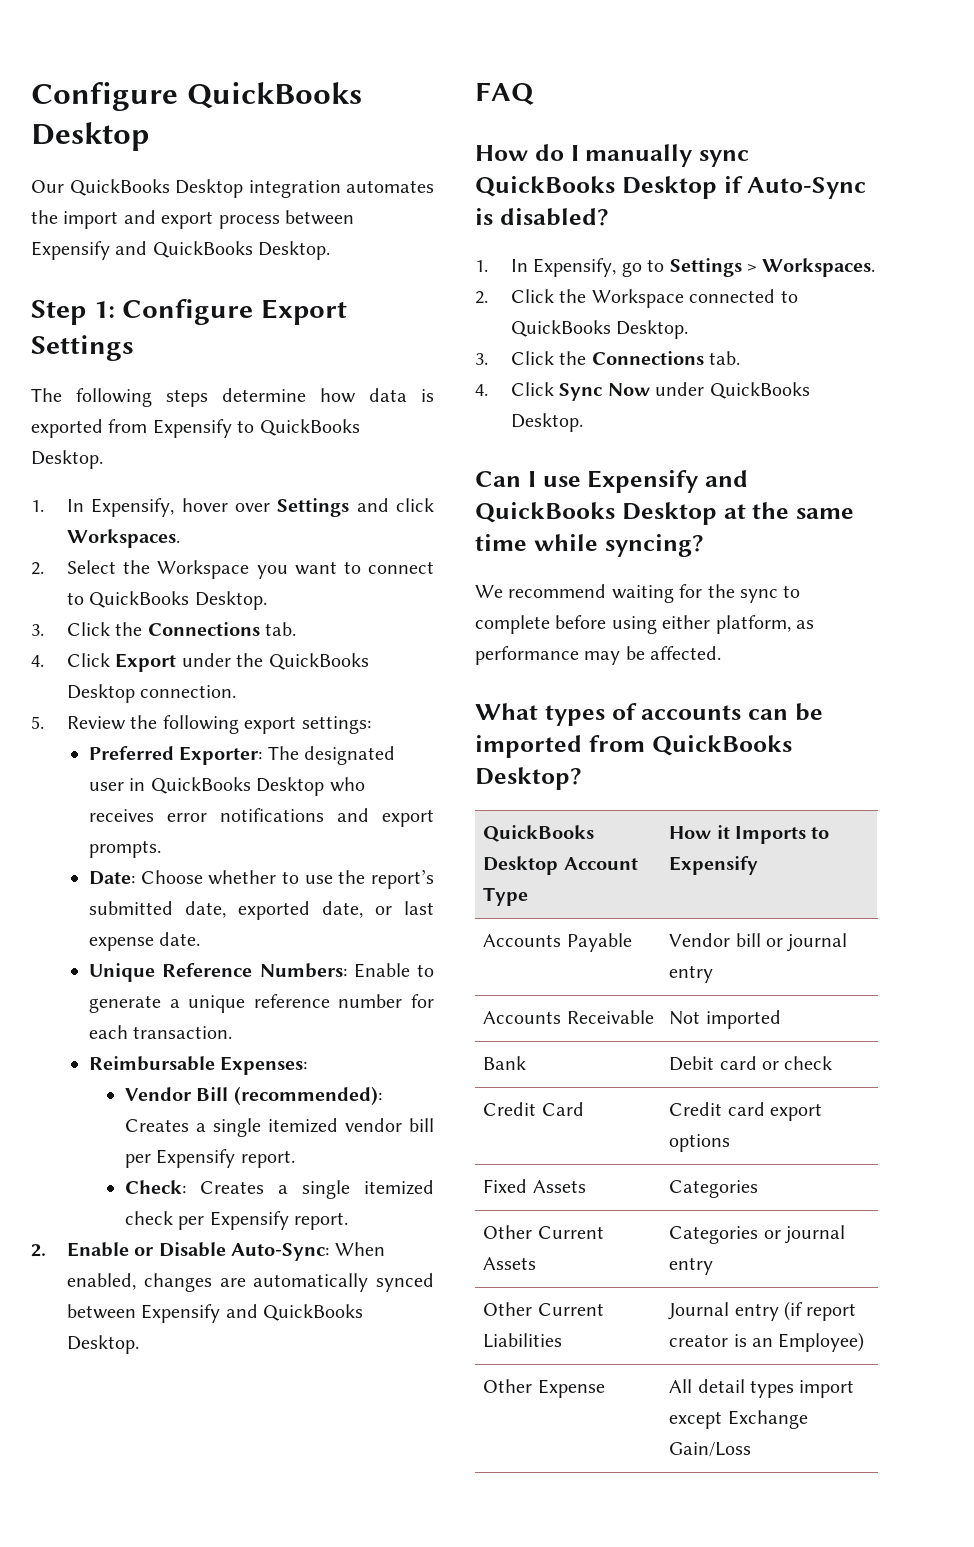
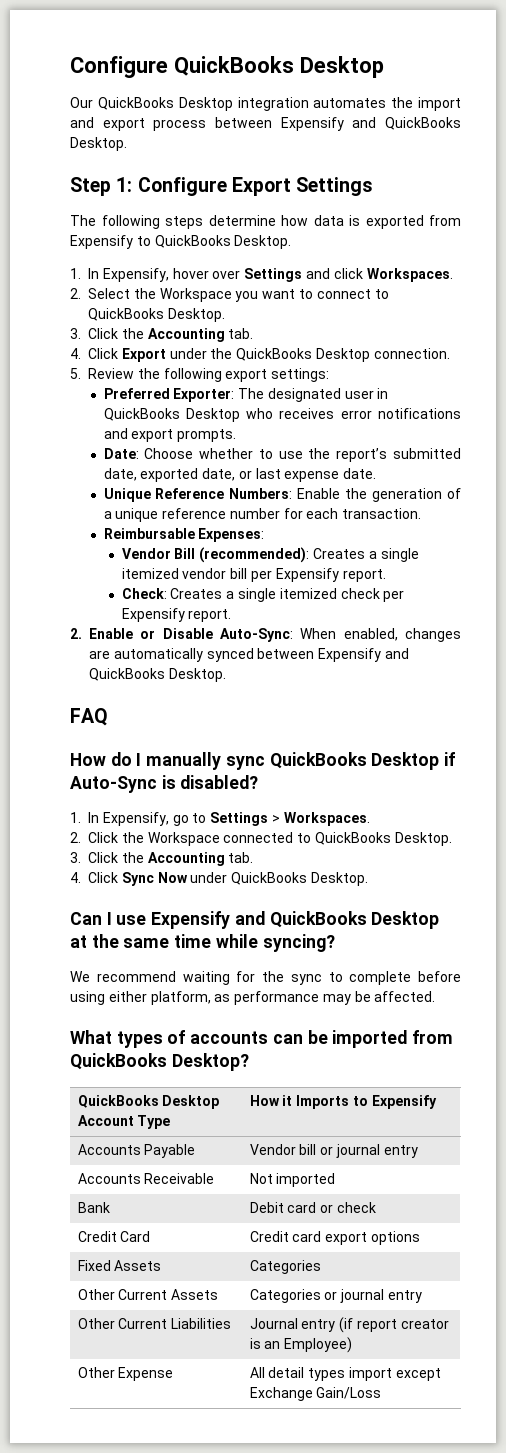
[147,622,260,636] Connections -> [147,328,225,342] Accounting
[416,964,434,977] [89,995,162,1013] to generate -> [345,488,461,502] the generation of
[591,351,704,365] Connections -> [147,852,225,866] Accounting

